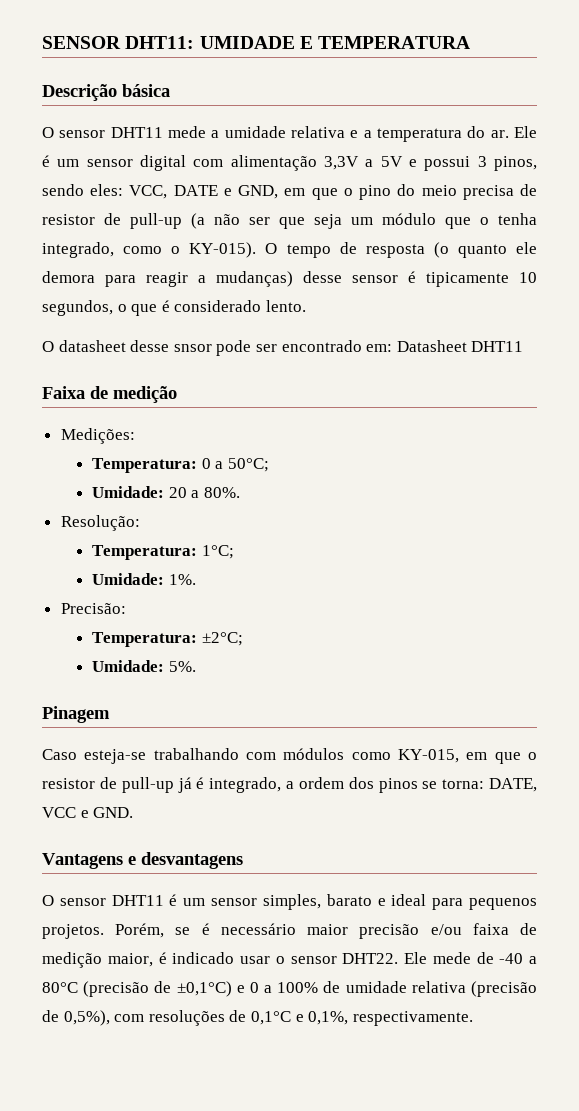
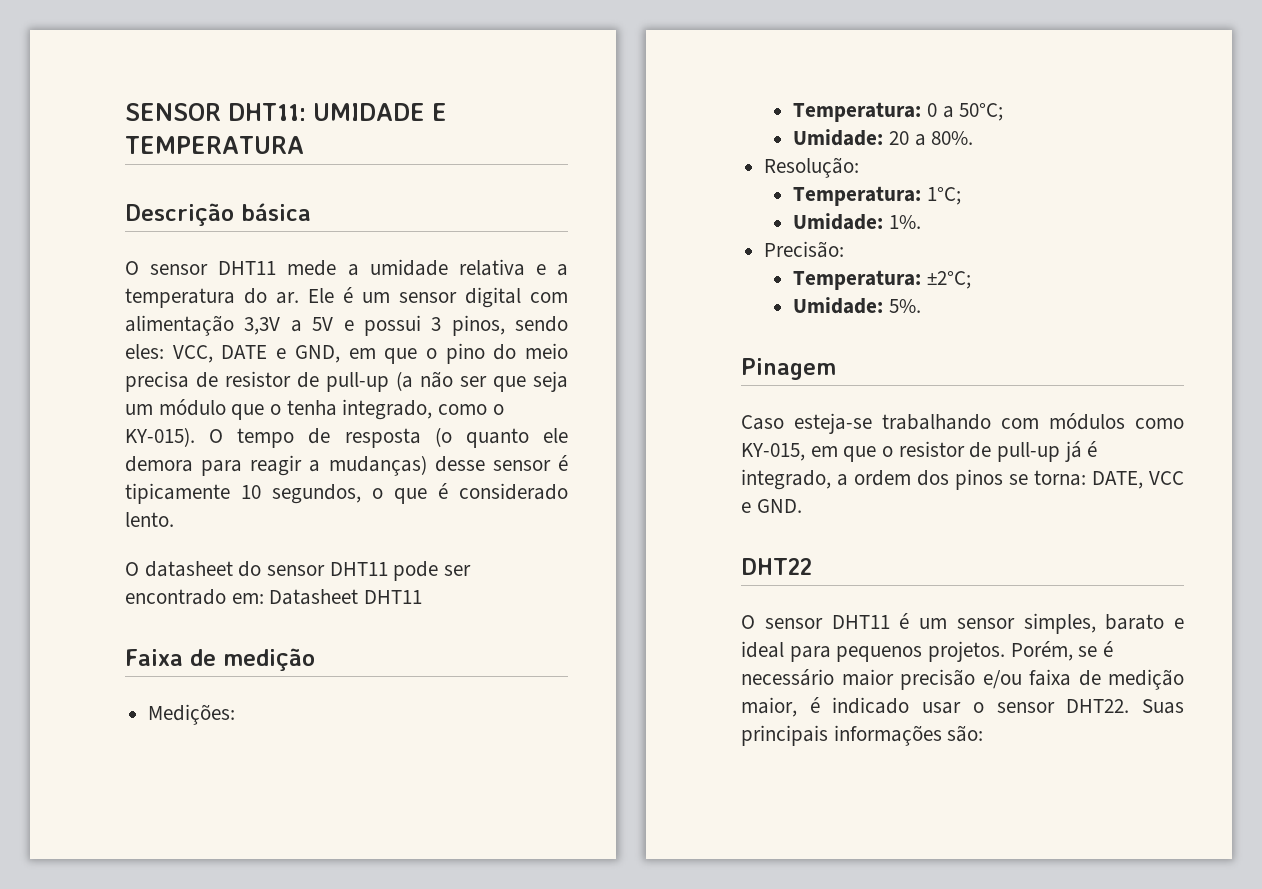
[130,340,212,352] desse snsor -> [238,561,388,577] do sensor DHT11
[42,852,243,869] Vantagens e desvantagens -> [741,558,812,575] DHT22
[404,952,537,964] [42,981,537,997] [42,1010,473,1026] Ele mede de -40 a 80°C (precisão de ±0,1°C) e 0 a 100% de umidade relativa (precisão de 0,5%), com resoluções de 0,1°C e 0,1%, respectivamente. -> [1142,699,1184,714] [741,725,984,746] Suas principais informações são:

